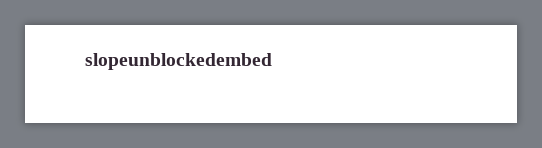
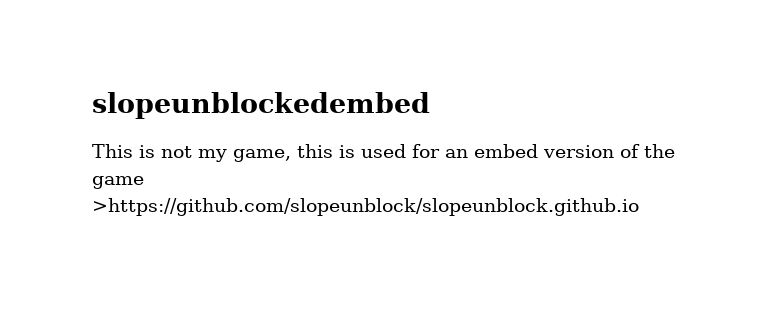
(272, 61) none -> [92,144,675,162] [92,176,144,189] [92,198,639,216] // This is not my game, this is used for an embed version of the game >https://github.com/slopeunblock/slopeunblock.github.io

